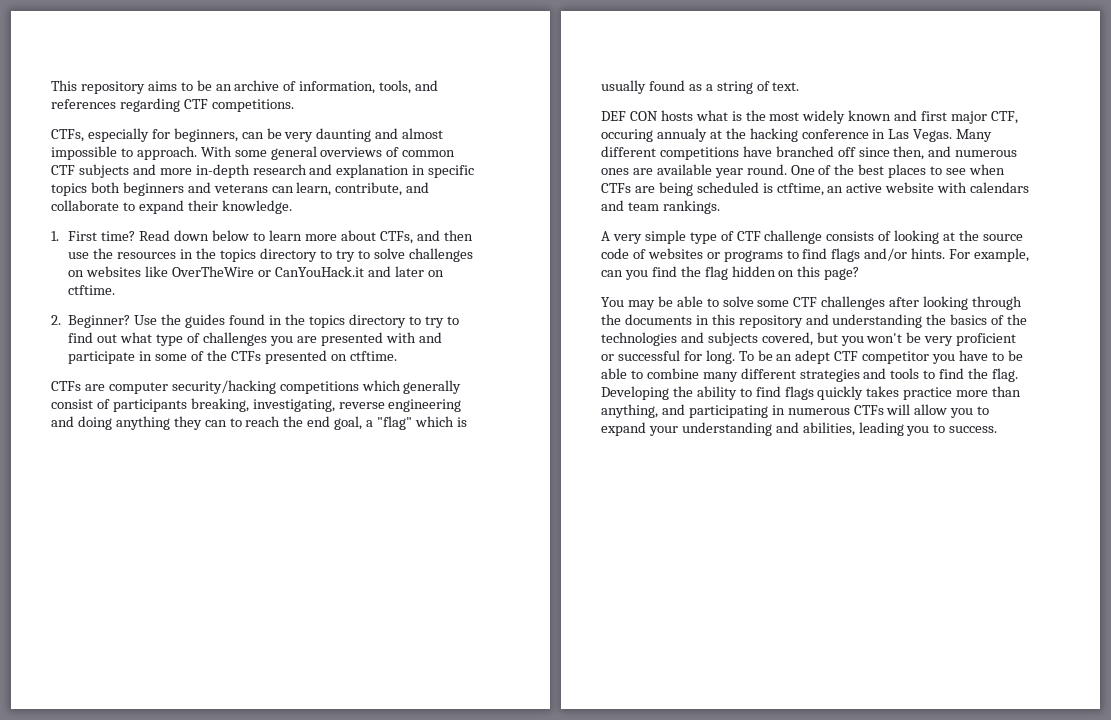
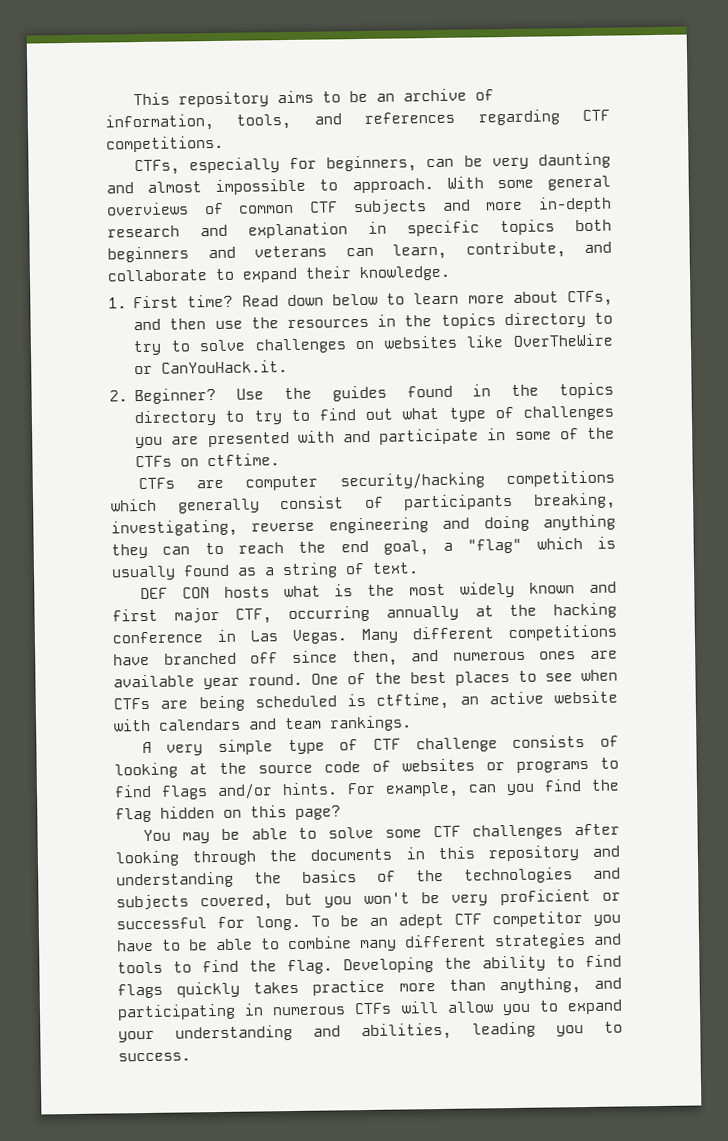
[275,266,444,277] [68,285,116,295] CanYouHack.it and later on ctftime. -> [161,360,289,374] CanYouHack.it.
[264,350,327,364] presented -> (173, 461) none
[601,128,707,142] occuring annualy -> [288,605,459,623] occurring annually

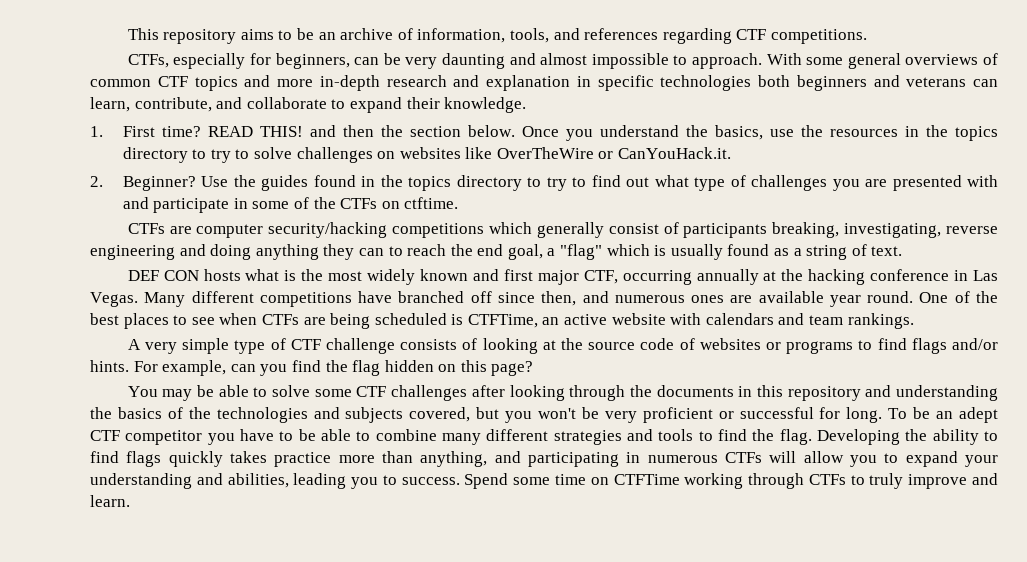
[352,199,427,216] subjects -> [194,76,238,91] topics
[500,219,555,236] topics -> [660,75,752,91] technologies
[241,290,614,307] [133,318,207,331] Read down below to learn more about CTFs, and then -> [207,125,763,141] READ THIS! and then the section below. Once you understand the basics,
[376,692,450,710] ctftime, -> [467,314,538,328] CTFTime,
(191, 1057) none -> [464,473,999,489] [90,495,130,507] Spend some time on CTFTime working through CTFs to truly improve and learn.

